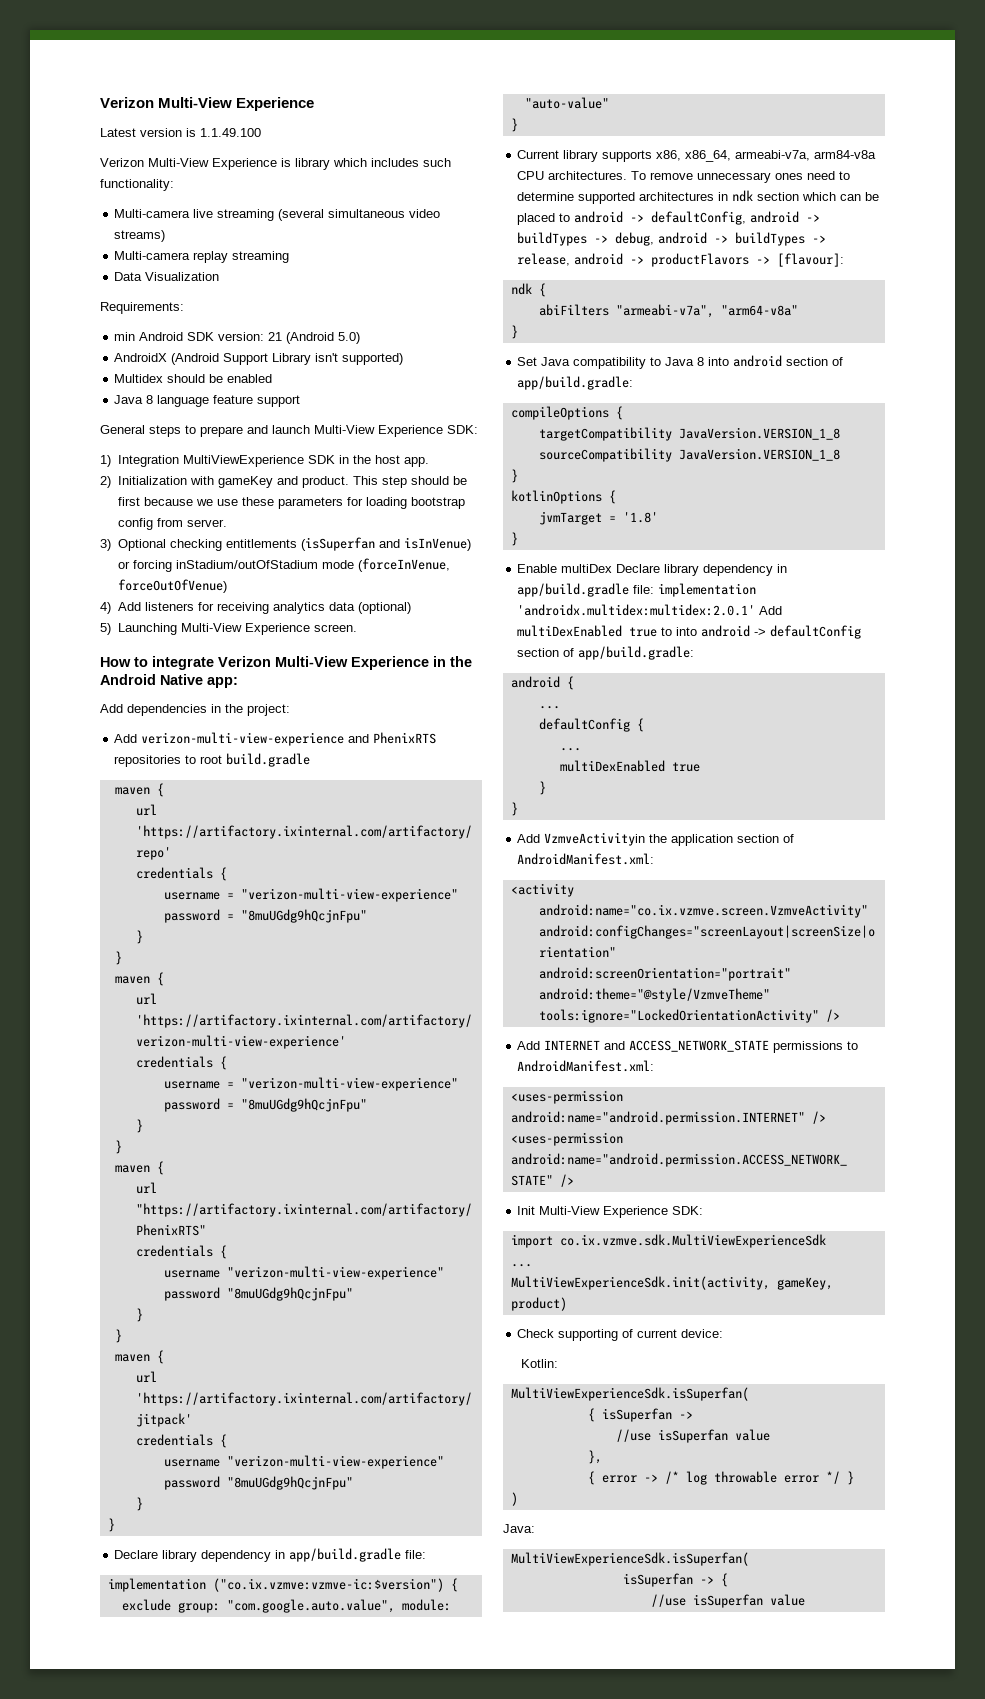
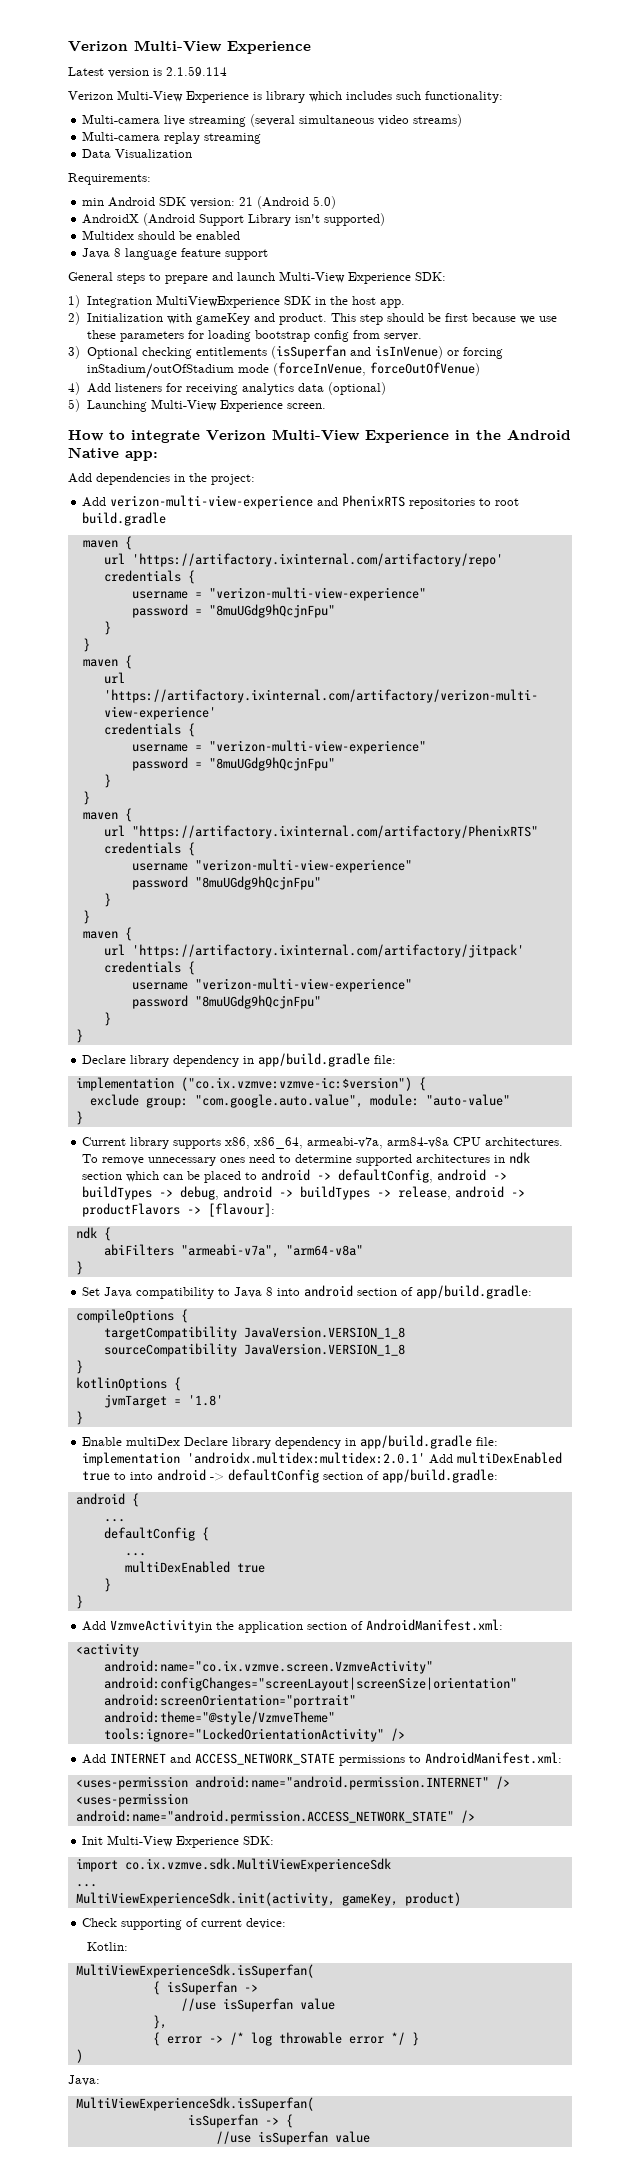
[200,128,261,137] 1.1.49.100 -> [166,66,227,76] 2.1.59.114

